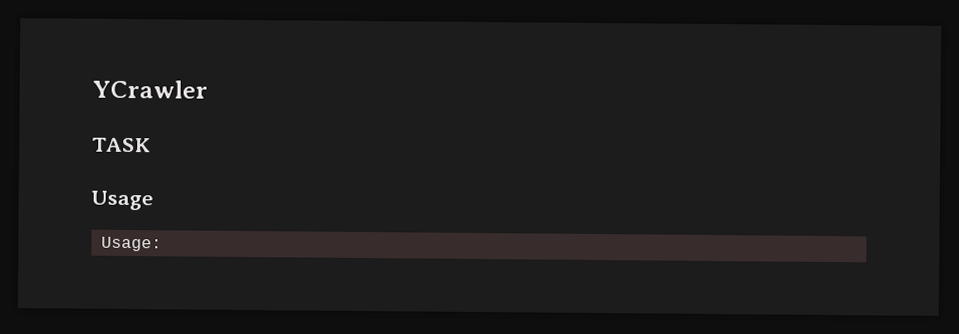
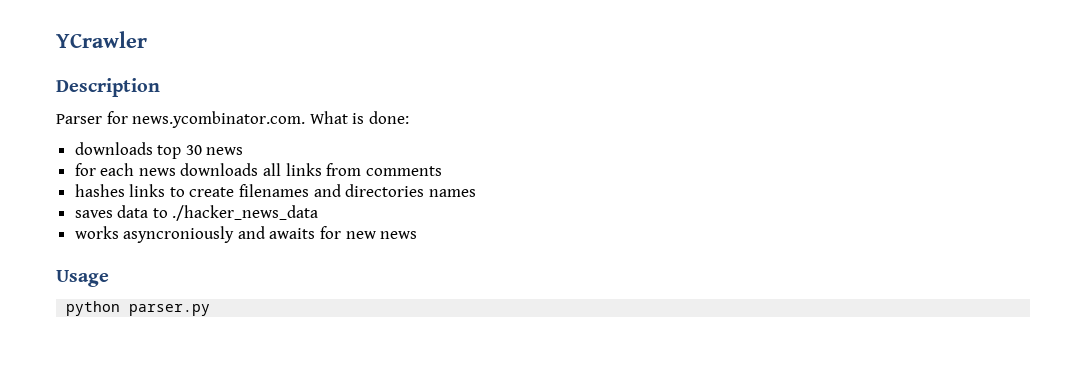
[92,137,151,153] TASK -> [56,78,160,97] [56,111,409,128] [74,142,244,159] [74,163,442,176] [74,184,476,197] [74,205,319,221] [74,226,418,243] Description // Parser for news.ycombinator.com. What is done: // downloads top 30 news // for each news downloads all links from comments // hashes links to create filenames and directories names // saves data to ./hacker_news_data // works asyncroniously and awaits for new news
[100,236,162,252] Usage: -> [66,301,211,316] python parser.py

